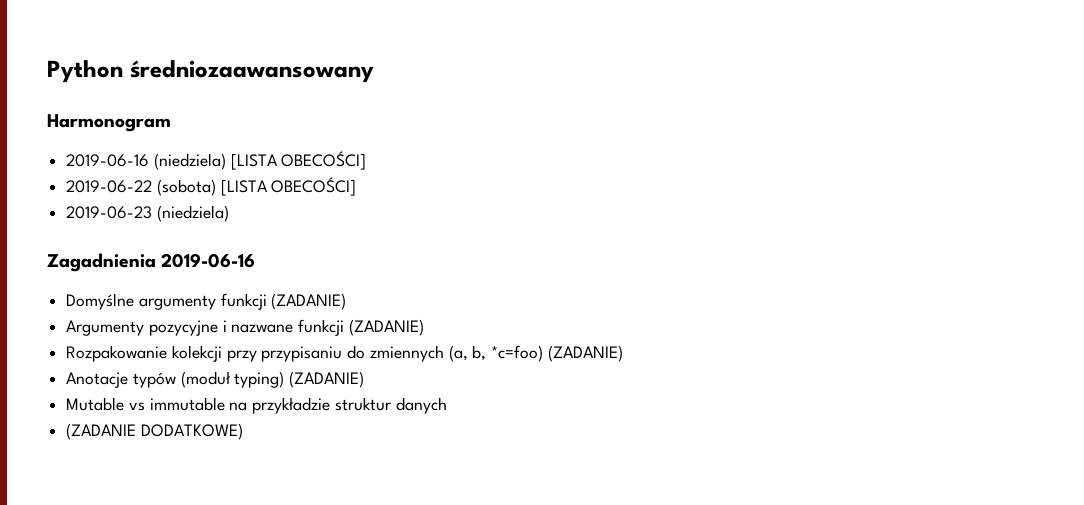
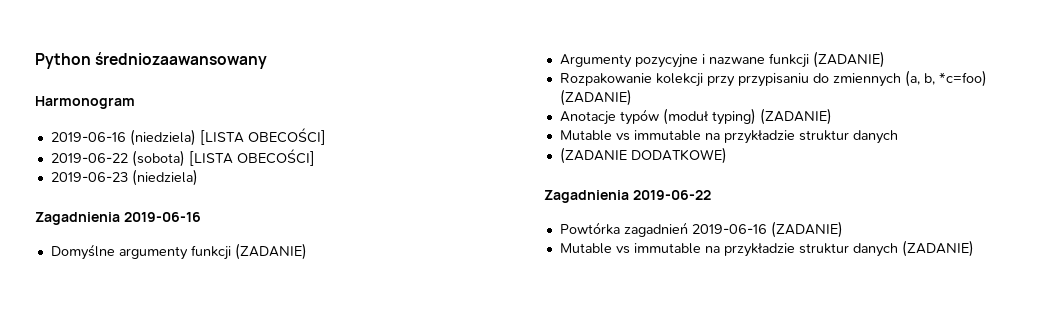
(243, 431) none -> [544,190,711,203] [559,221,843,238] [559,240,974,257] // Zagadnienia 2019-06-22 // Powtórka zagadnień 2019-06-16 (ZADANIE) // Mutable vs immutable na przykładzie struktur danych (ZADANIE)

